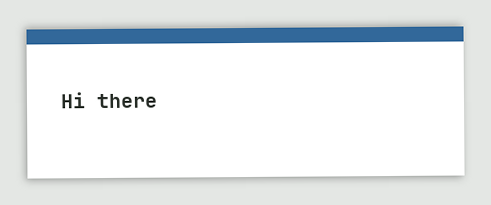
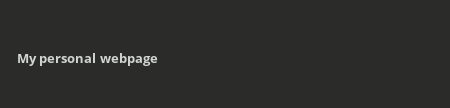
[60,92,158,109] Hi there -> [17,53,158,66] My personal webpage

